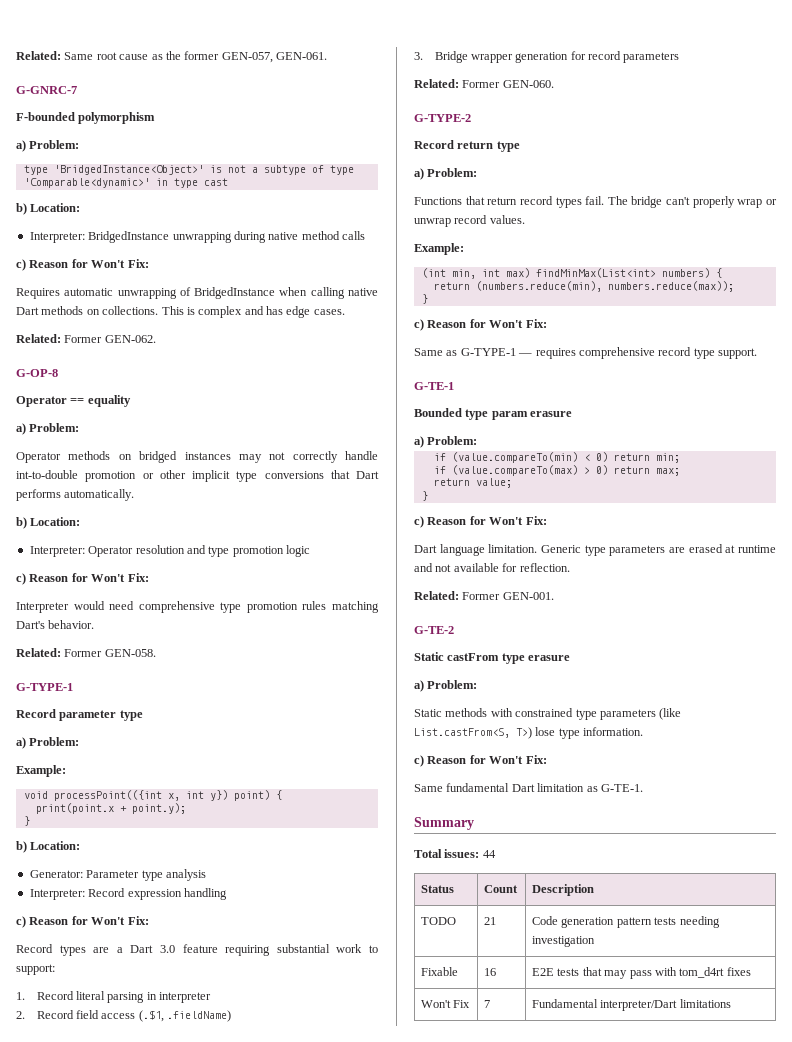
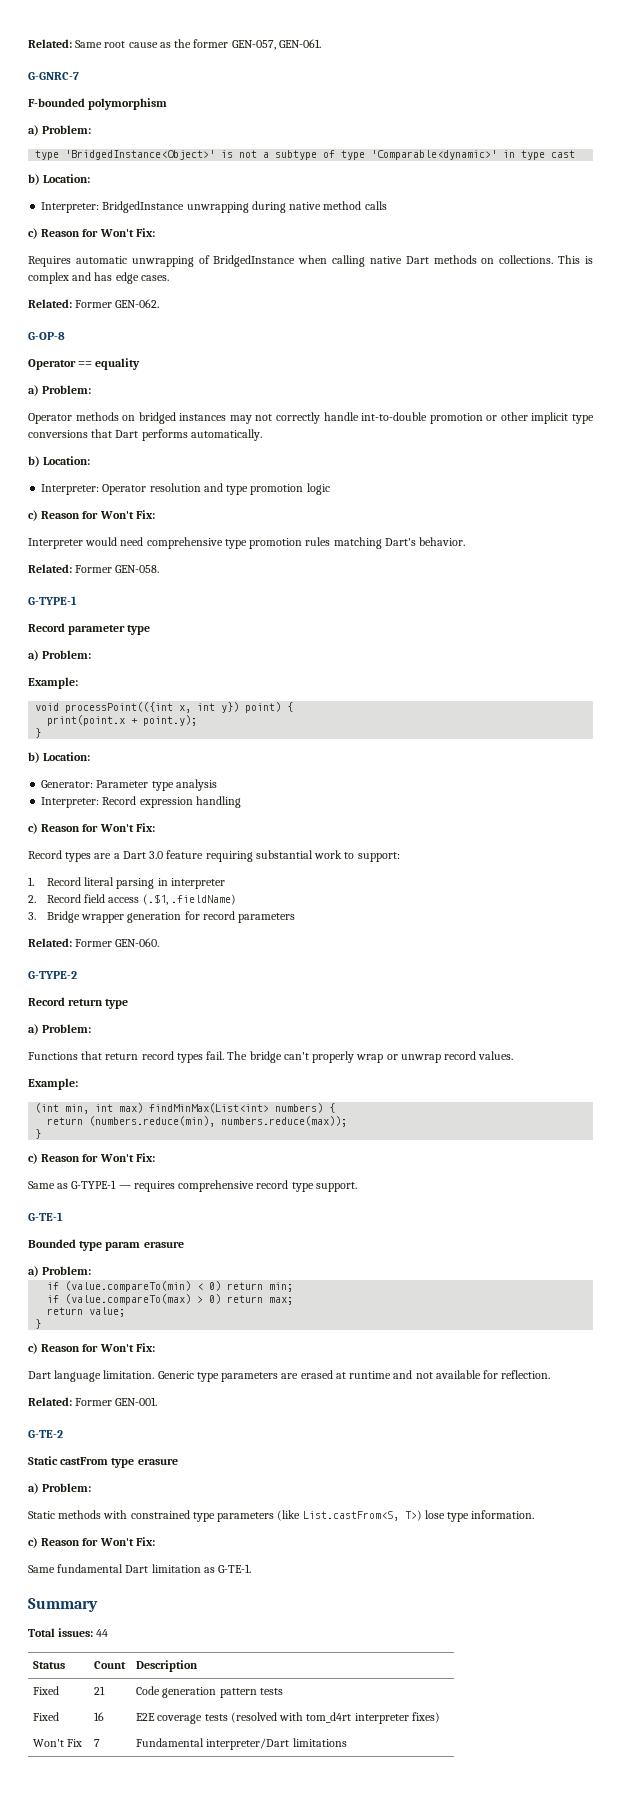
[421,917,457,925] TODO -> [33,1686,60,1695] Fixed
[679,916,720,928] [532,936,596,947] [421,967,459,976] needing investigation // Fixable -> [33,1712,60,1721] // Fixed
[557,967,751,979] tests that may pass with tom_d4rt fixes -> [157,1712,440,1724] coverage tests (resolved with tom_d4rt interpreter fixes)

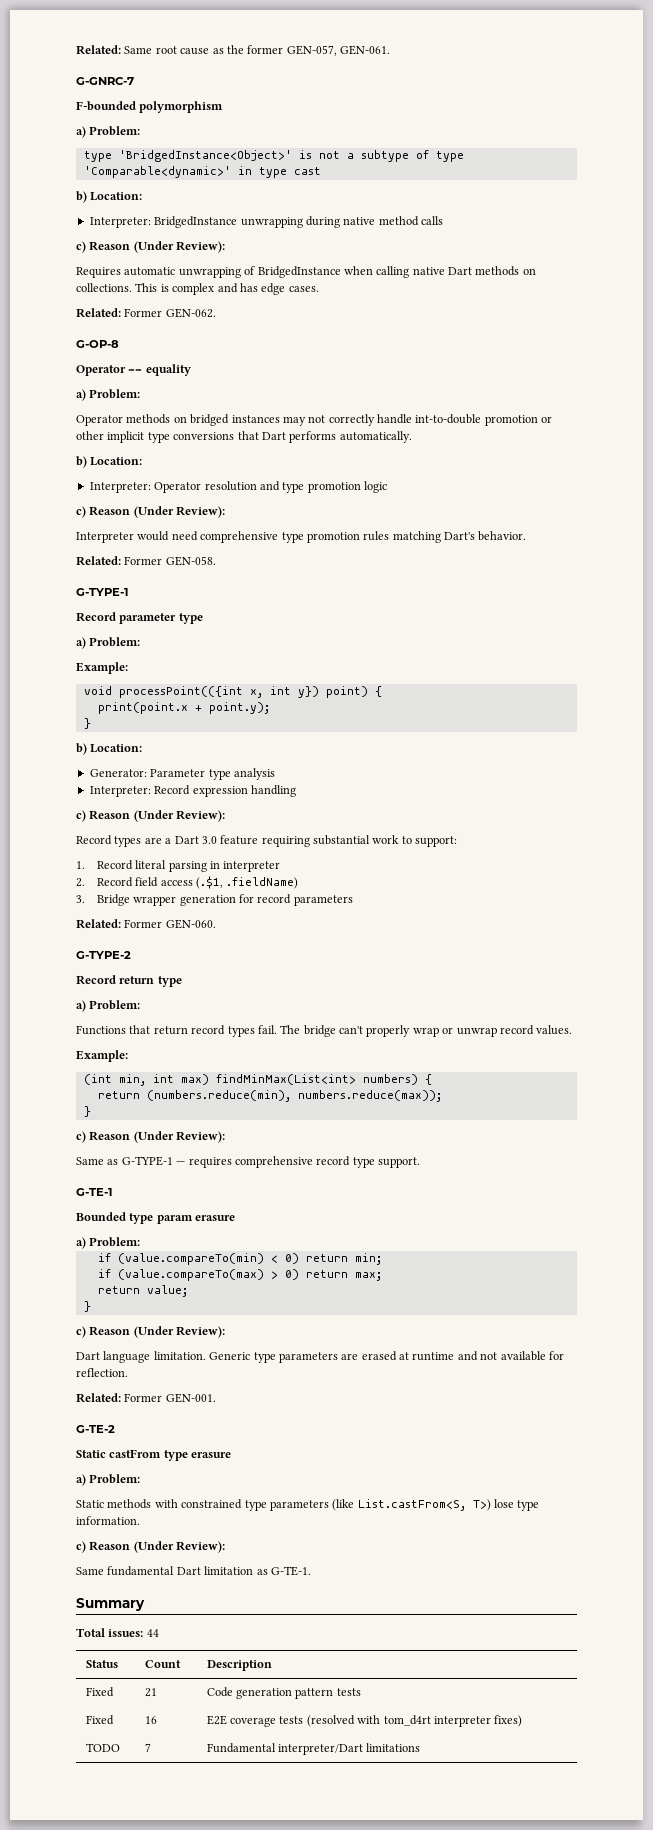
[82,228,155,237] for Won't Fix: -> [133,241,226,253] (Under Review):
[82,510,155,519] for Won't Fix: -> [133,506,226,518] (Under Review):
[82,823,155,832] for Won't Fix: -> [133,810,226,822] (Under Review):
[82,1153,155,1162] for Won't Fix: -> [133,1131,226,1143] (Under Review):
[82,1343,155,1352] for Won't Fix: -> [133,1326,226,1338] (Under Review):
[82,1537,155,1546] for Won't Fix: -> [133,1541,226,1553] (Under Review):
[33,1739,83,1747] Won't Fix -> [85,1743,120,1752] TODO

